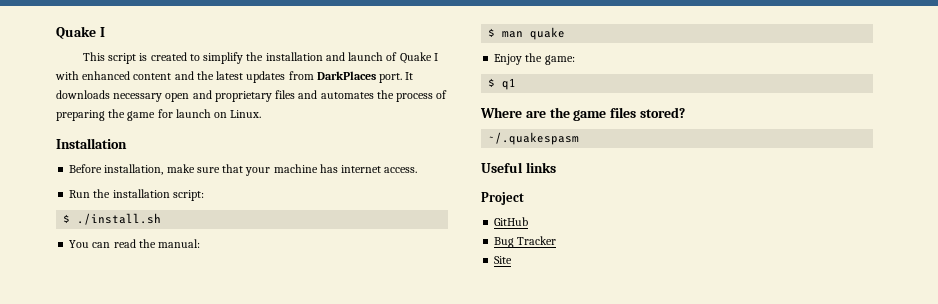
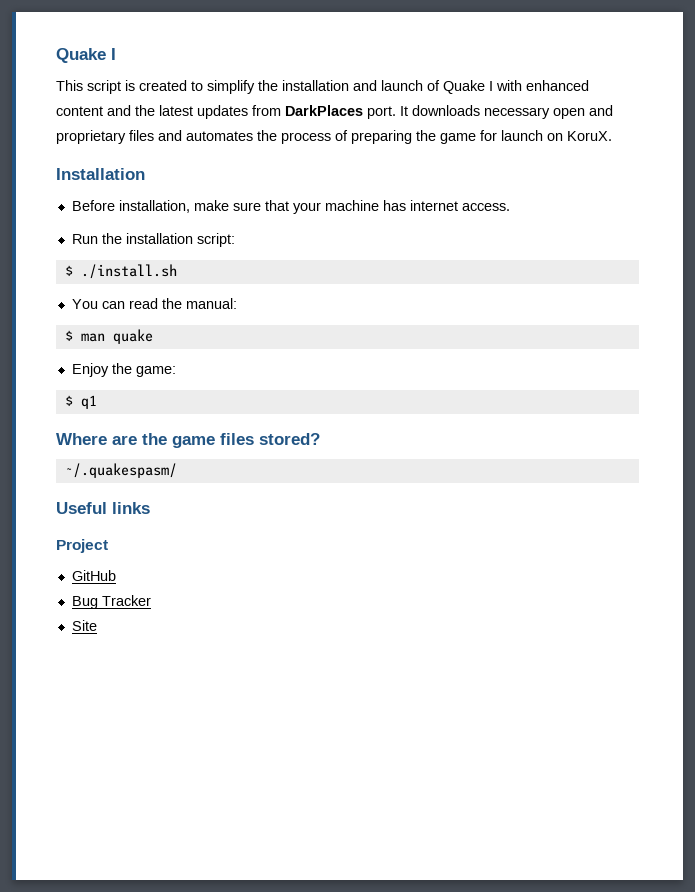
[230,110,262,118] Linux. -> [567,131,612,141] KoruX.
[488,132,580,145] ~/.quakespasm -> [64,463,177,478] ~/.quakespasm/

